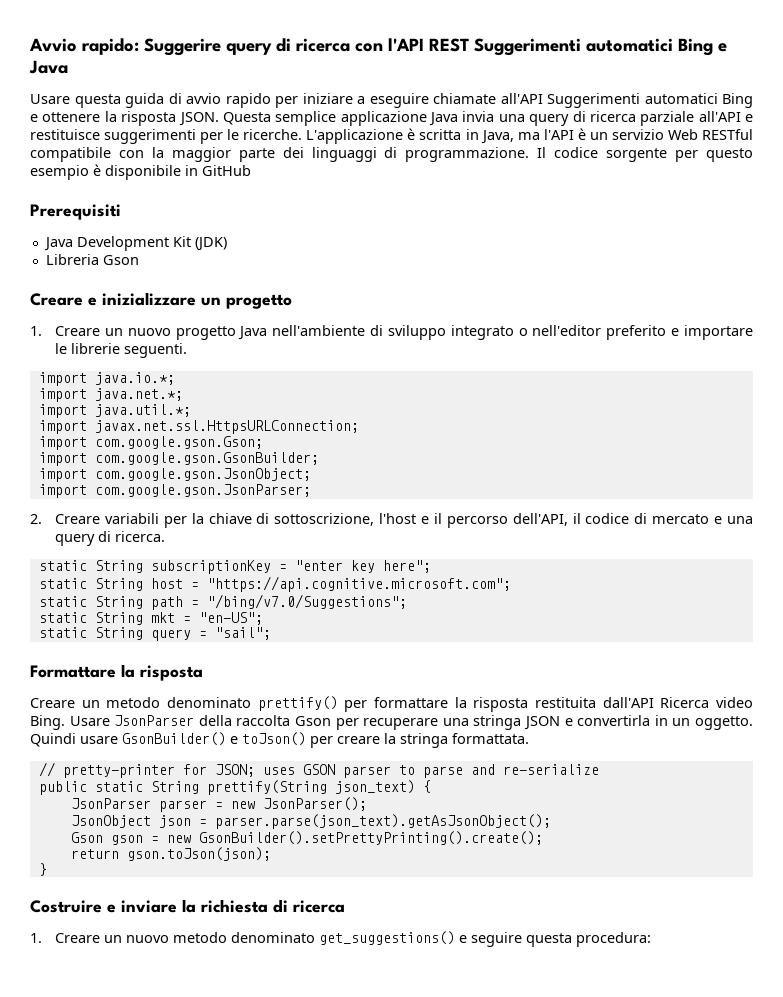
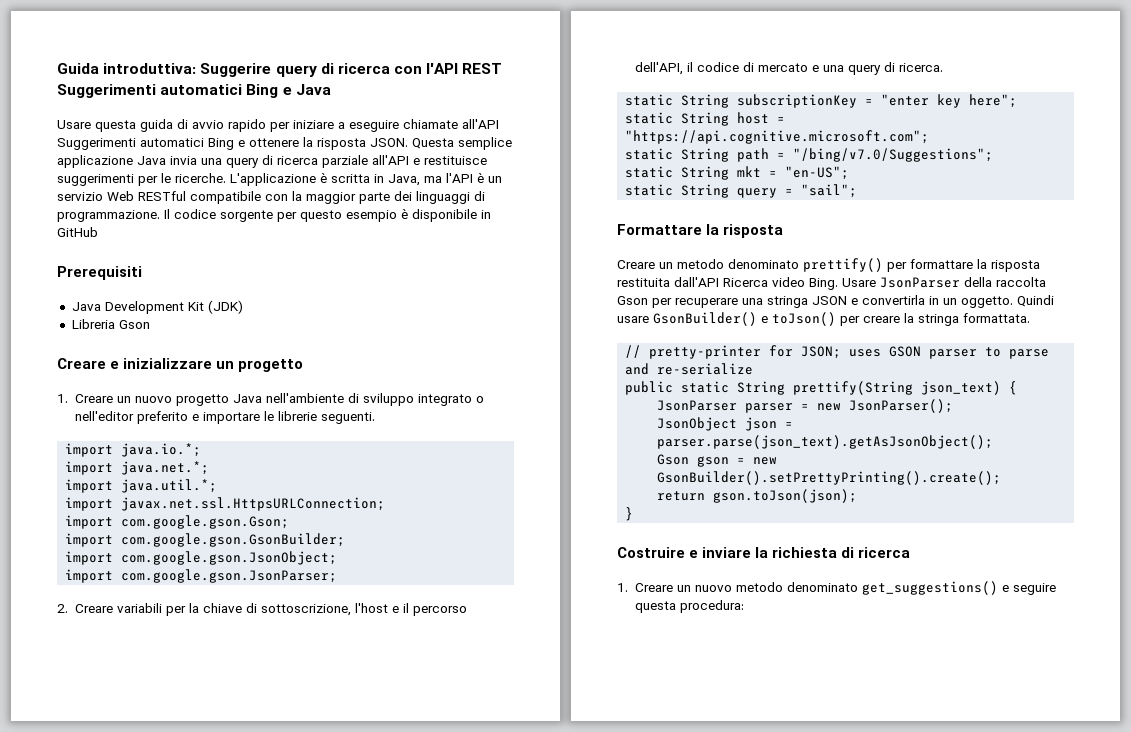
[29,38,139,55] Avvio rapido: -> [57,63,197,74] Guida introduttiva:

